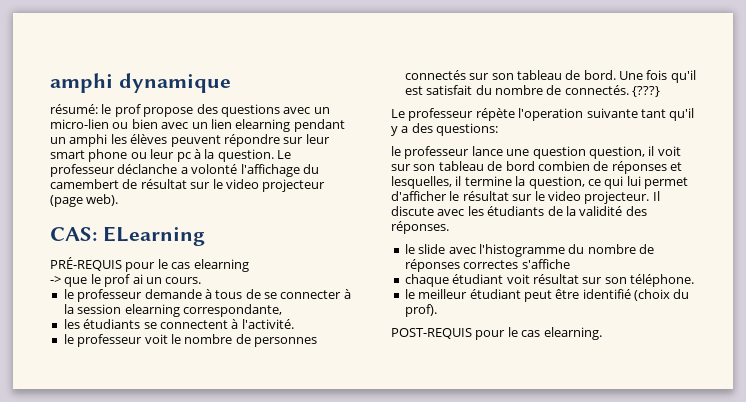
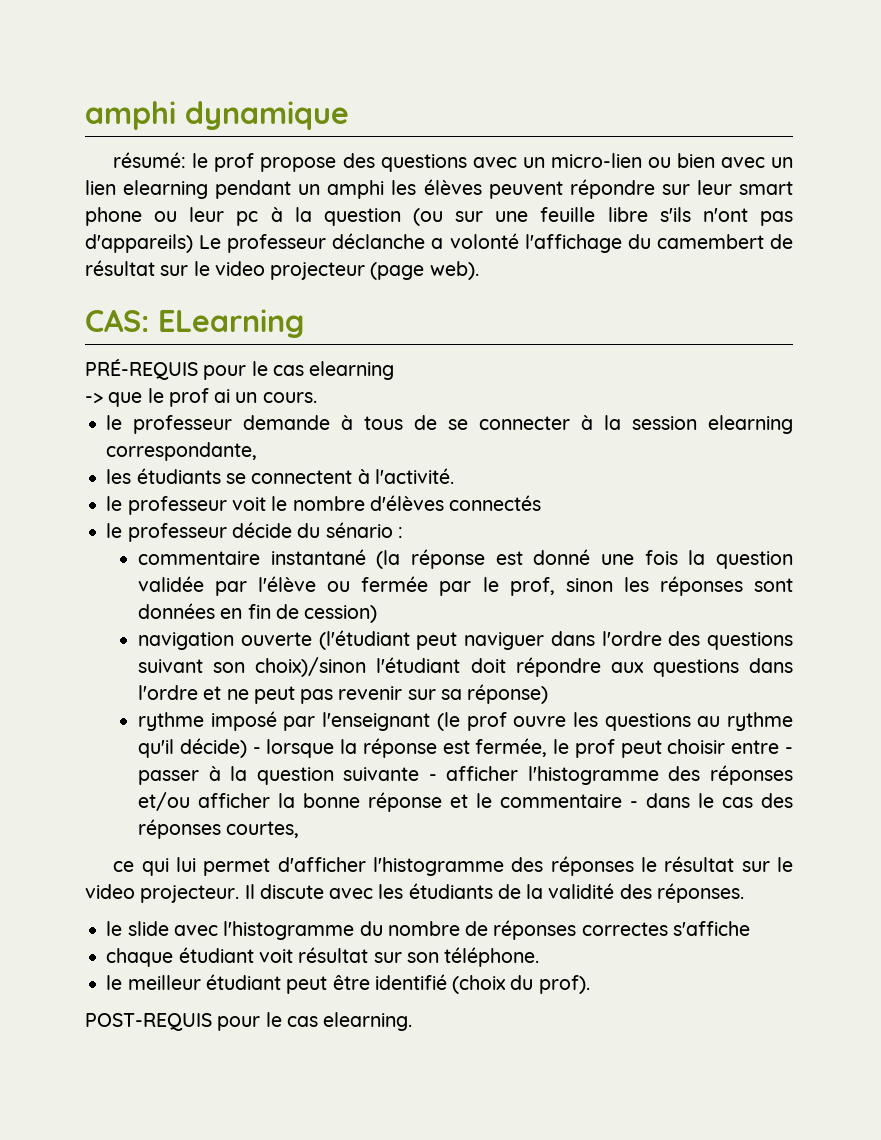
[217,149,274,162] question. -> [323,207,793,226] [85,234,193,253] question (ou sur une feuille libre s'ils n'ont pas d'appareils)
[235,334,317,347] de personnes -> [369,495,444,511] d'élèves
[469,70,696,83] [404,85,660,97] [391,108,695,121] [391,123,499,136] [391,146,681,159] [391,161,682,174] [391,176,585,189] sur son tableau de bord. Une fois qu'il est satisfait du nombre de connectés. {???} // Le professeur répète l'operation suivante tant qu'il y a des questions: // le professeur lance une question question, il voit sur son tableau de bord combien de réponses et lesquelles, il termine la question, -> [106,522,403,542] [138,549,794,569] [138,576,794,596] [138,603,378,623] [138,630,793,650] [138,657,793,677] [138,684,549,704] [138,711,793,731] [138,738,793,758] [138,765,794,785] [138,792,793,812] [138,819,300,839] // le professeur décide du sénario : // commentaire instantané (la réponse est donné une fois la question validée par l'élève ou fermée par le prof, sinon les réponses sont données en fin de cession) // navigation ouverte (l'étudiant peut naviguer dans l'ordre des questions suivant son choix)/sinon l'étudiant doit répondre aux questions dans l'ordre et ne peut pas revenir sur sa réponse) // rythme imposé par l'enseignant (le prof ouvre les questions au rythme qu'il décide) - lorsque la réponse est fermée, le prof peut choisir entre - passer à la question suivante - afficher l'histogramme des réponses et/ou afficher la bonne réponse et le commentaire - dans le cas des réponses courtes, //
(447, 196) none -> [372,856,634,876] l'histogramme des réponses

